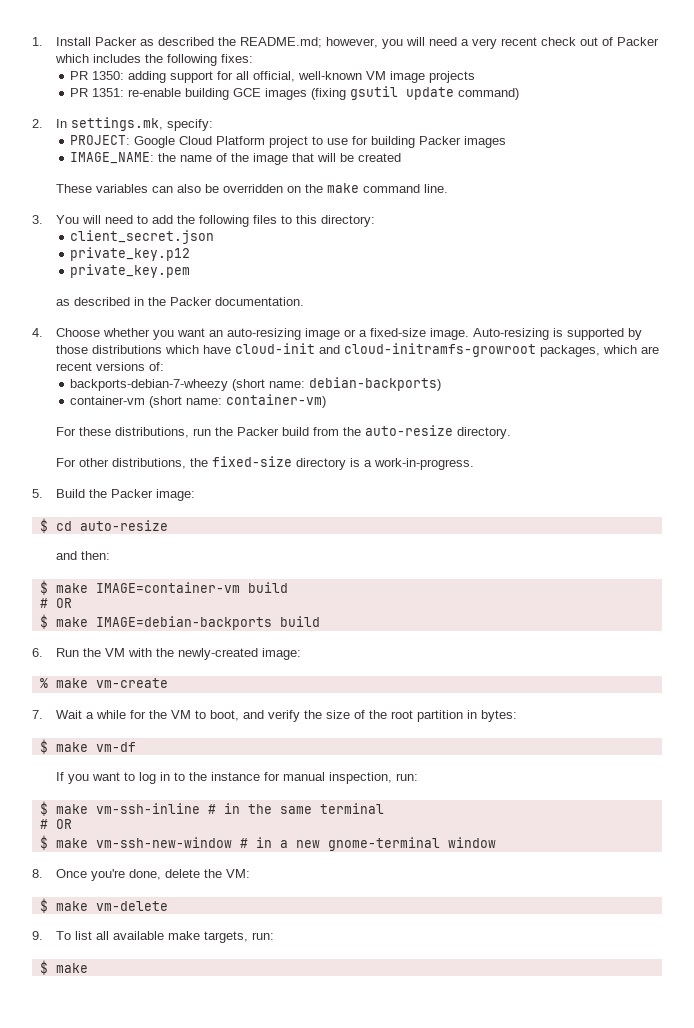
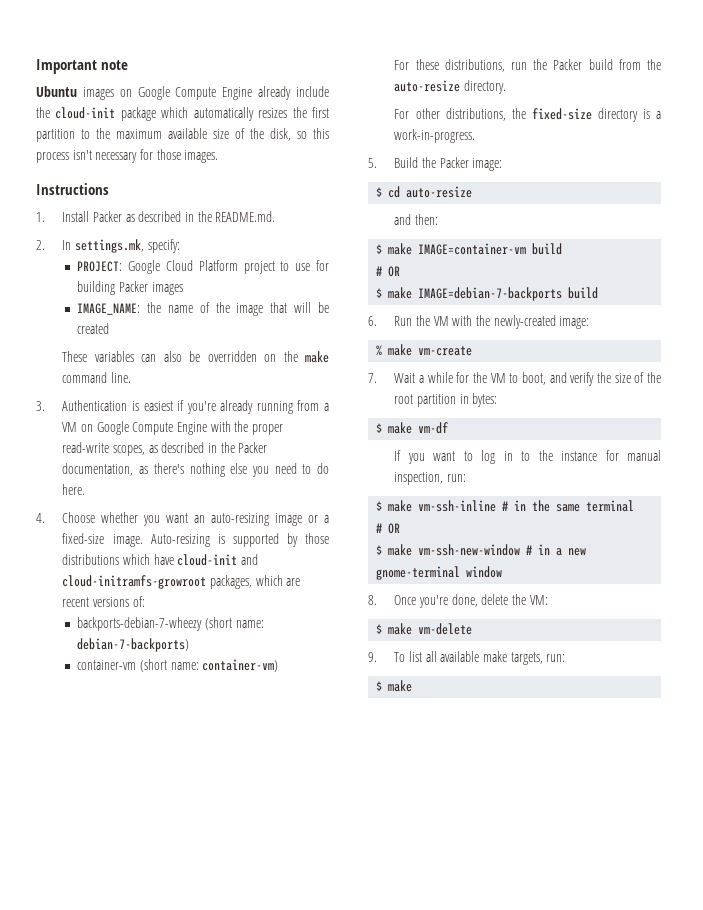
(32, 41) none -> [36,59,129,74] [36,86,329,100] [36,107,330,121] [36,128,329,142] [36,149,219,163] [36,183,109,195] Important note // Ubuntu images on Google Compute Engine already include the cloud-init package which automatically resizes the first partition to the maximum available size of the disk, so this process isn't necessary for those images. // Instructions //
[217,37,659,49] [54,54,253,66] [70,71,476,83] [70,86,520,100] the README.md; however, you will need a very recent check out of Packer which includes the following fixes: // PR 1350: adding support for all official, well-known VM image projects // PR 1351: re-enable building GCE images (fixing gsutil update command) -> [185,211,276,222] in the README.md.
[55,215,375,227] [70,230,215,244] [70,247,191,261] [70,264,191,278] You will need to add the following files to this directory: // client_secret.json // private_key.p12 // private_key.pem // -> [62,400,329,414] [62,421,283,435] [62,442,146,456] Authentication is easiest if you're already running from a VM on Google Compute Engine with the proper read-write scopes,
[214,297,304,306] documentation. -> [62,463,330,477] [62,484,86,495] documentation, as there's nothing else you need to do here.
[309,377,442,391] debian-backports) -> [77,638,190,652] debian-7-backports)
[95,616,272,630] IMAGE=debian-backports -> [418,287,563,301] IMAGE=debian-7-backports

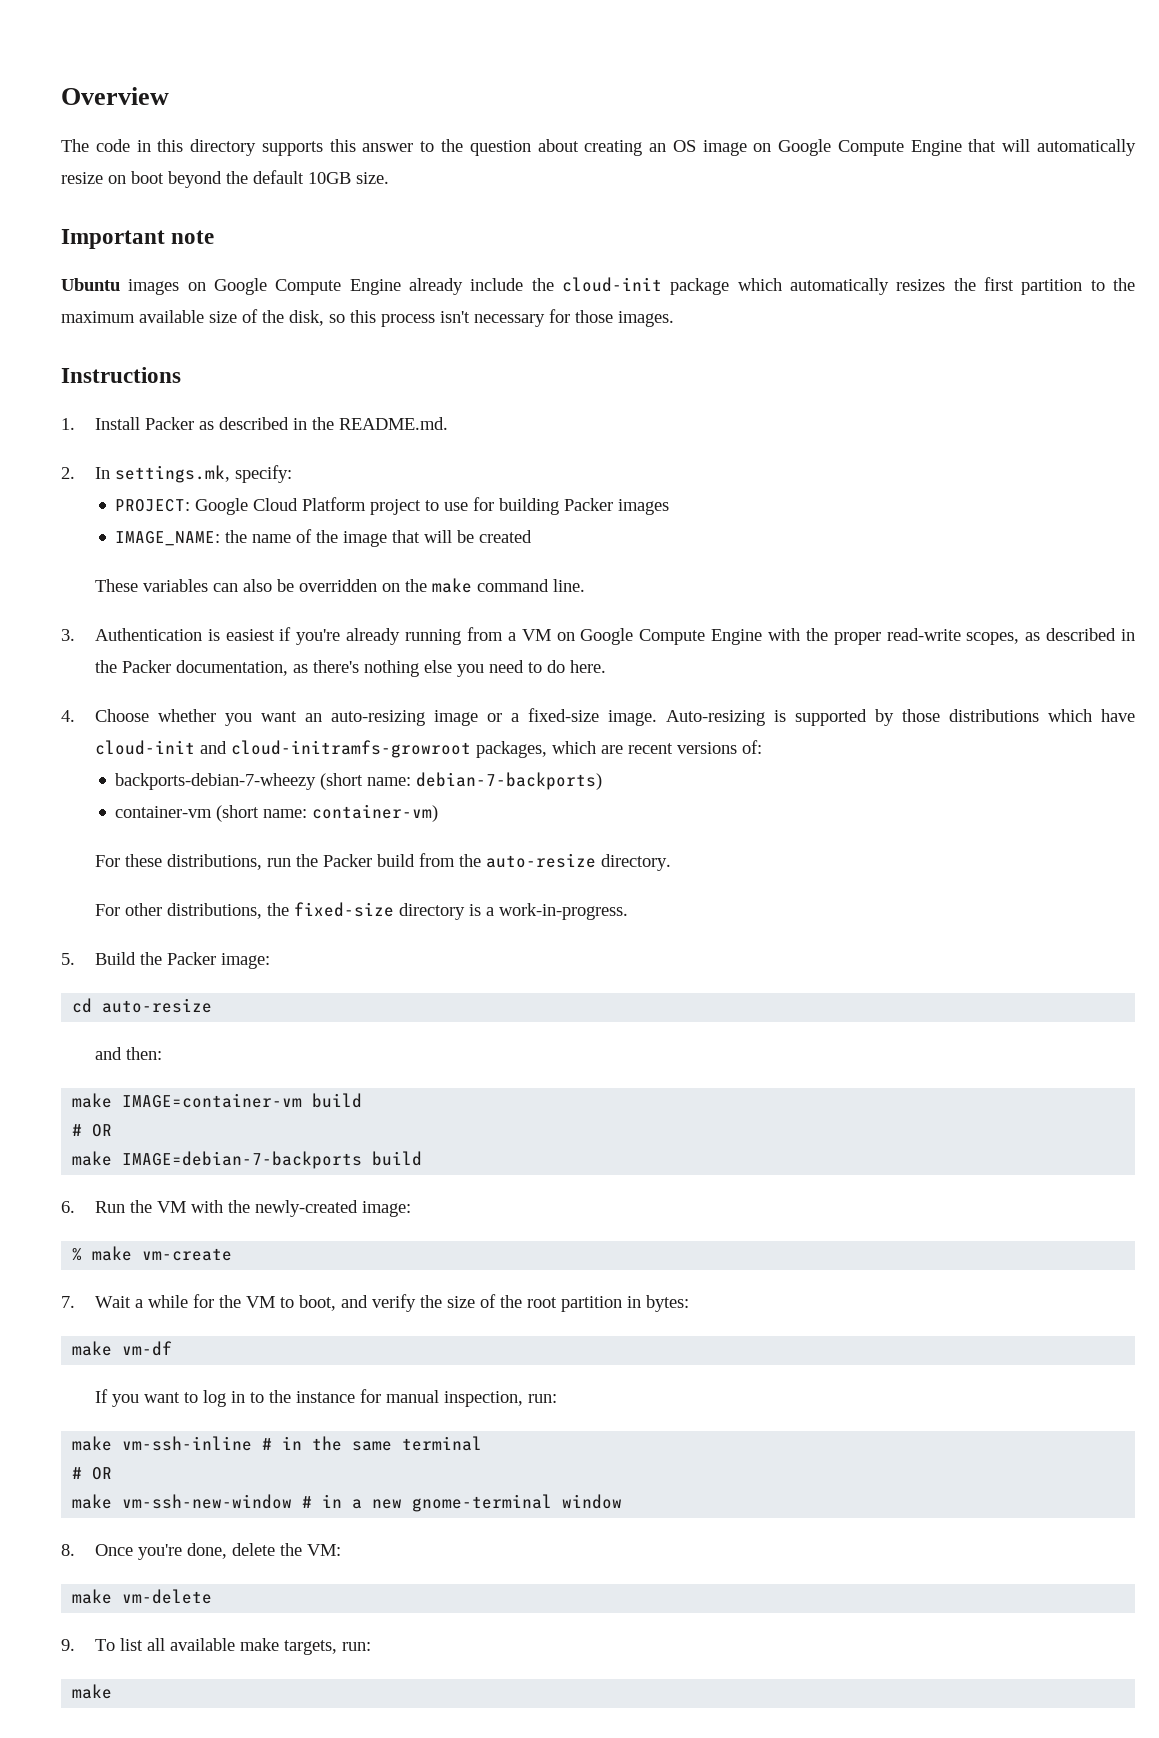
(36, 66) none -> [61,87,169,105] [61,139,1136,156] [61,170,389,188] Overview // The code in this directory supports this answer to the question about creating an OS image on Google Compute Engine that will automatically resize on boot beyond the default 10GB size. //
[376,187,383,197] $ -> (270, 961) none
[376,244,383,254] $ -> (162, 1053) none
[376,288,383,298] $ -> (113, 1130) none
[376,423,383,433] $ -> (689, 1303) none
[376,501,383,511] $ -> (557, 1398) none
[376,545,383,555] $ -> (113, 1473) none
[376,624,383,634] $ -> (341, 1550) none
[376,681,383,691] $ -> (371, 1646) none

